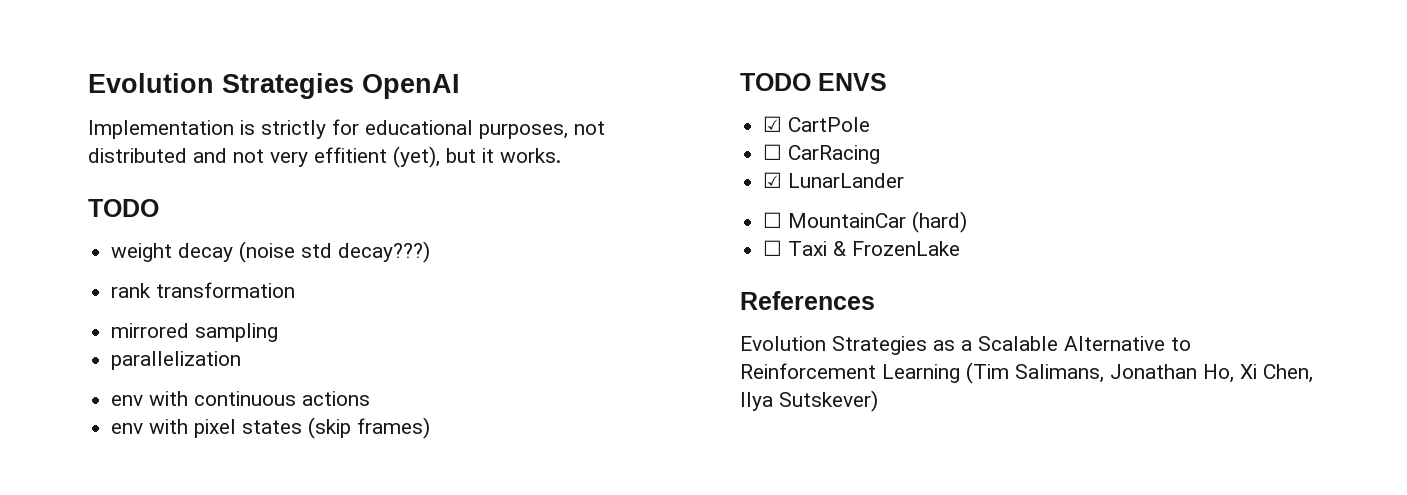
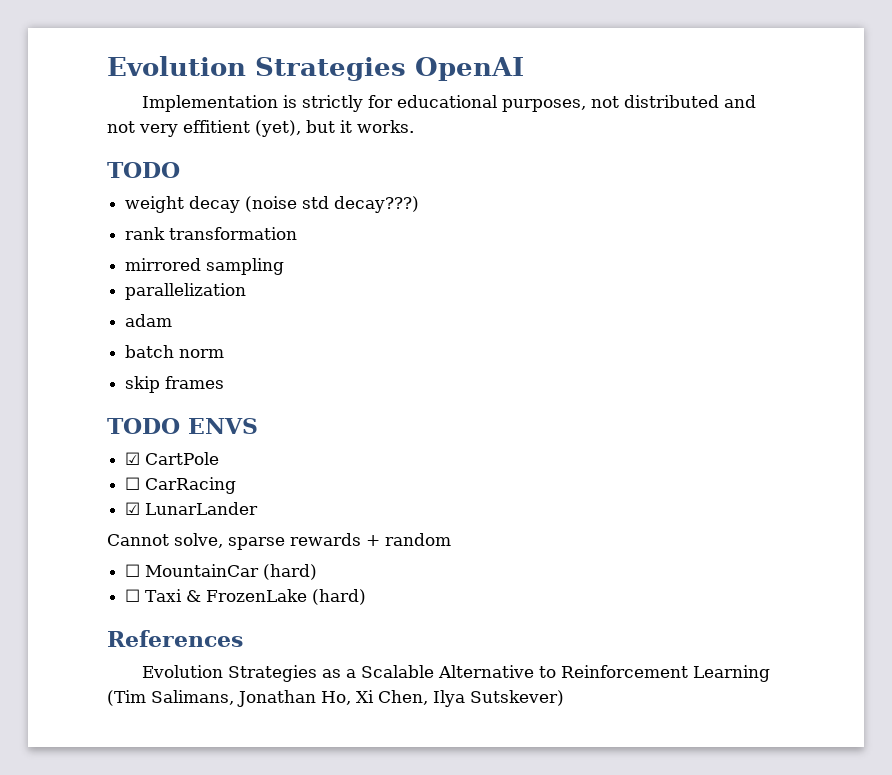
[111,391,371,406] [111,417,431,439] env with continuous actions // env with pixel states (skip frames) -> [125,314,173,327] [125,345,225,358] [125,376,225,393] adam // batch norm // skip frames
(905, 180) none -> [107,533,451,550] // Cannot solve, sparse rewards + random
(961, 248) none -> [312,589,367,605] (hard)

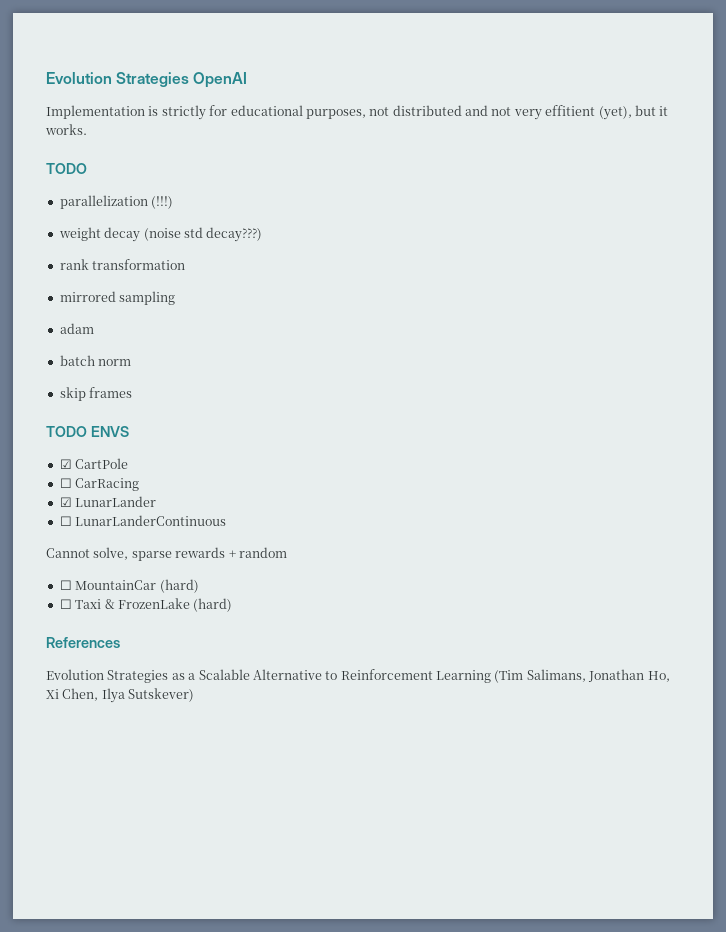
(180, 170) none -> [59,195,174,209] // parallelization (!!!)
[125,283,247,300] // parallelization -> (176, 298) none
(259, 508) none -> [59,515,227,526] // ☐ LunarLanderContinuous

